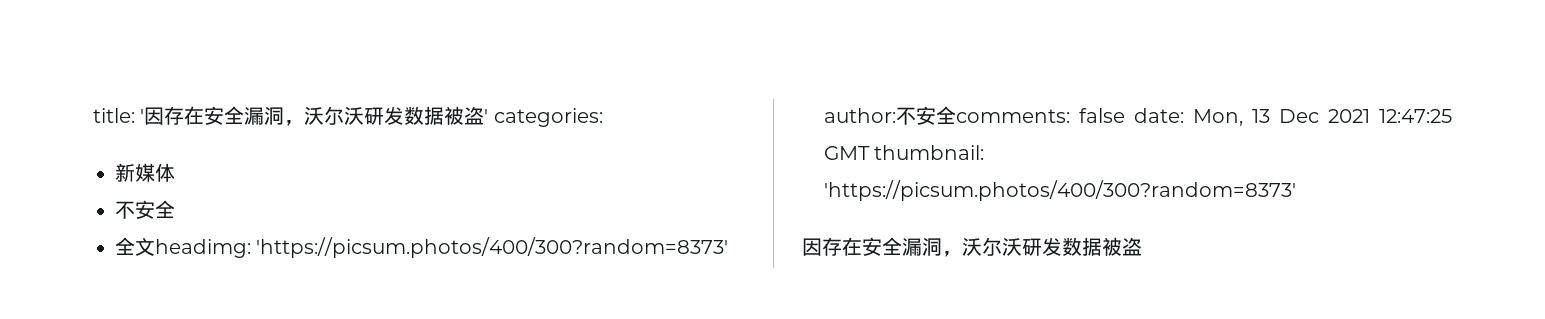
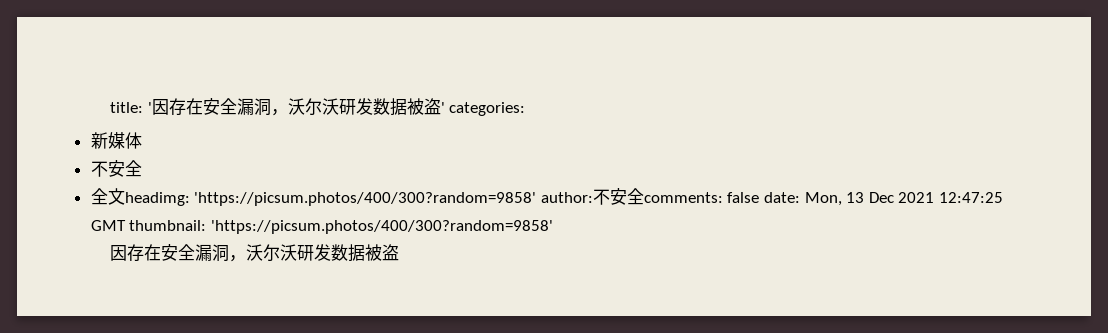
[256,237,729,258] 'https://picsum.photos/400/300?random=8373' -> [194,192,537,206] 'https://picsum.photos/400/300?random=9858'
[824,180,1296,201] 'https://picsum.photos/400/300?random=8373' -> [210,220,553,234] 'https://picsum.photos/400/300?random=9858'

